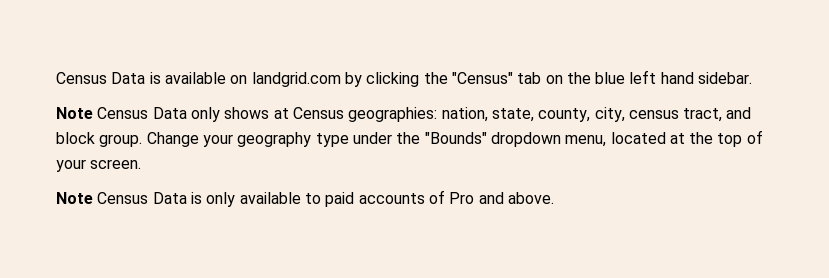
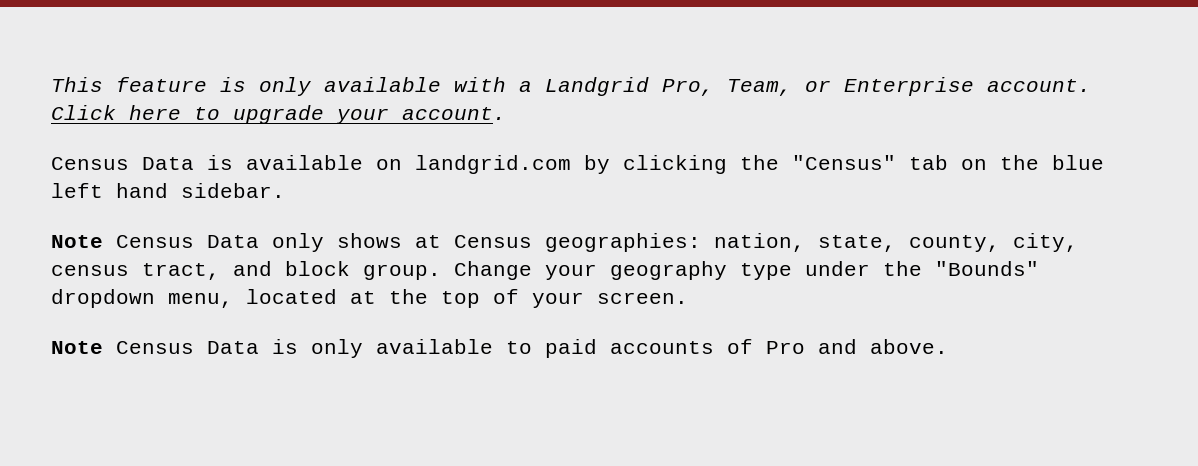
(56, 78) none -> [51,77,1091,96] [51,105,506,124] This feature is only available with a Landgrid Pro, Team, or Enterprise account. Click here to upgrade your account. //

